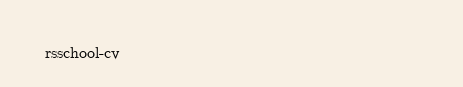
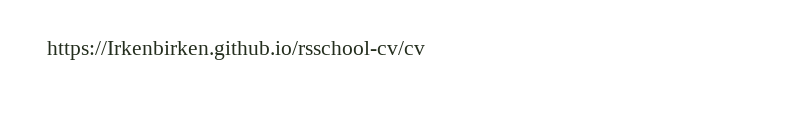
[45,47,120,60] rsschool-cv -> [47,41,425,60] https://Irkenbirken.github.io/rsschool-cv/cv

